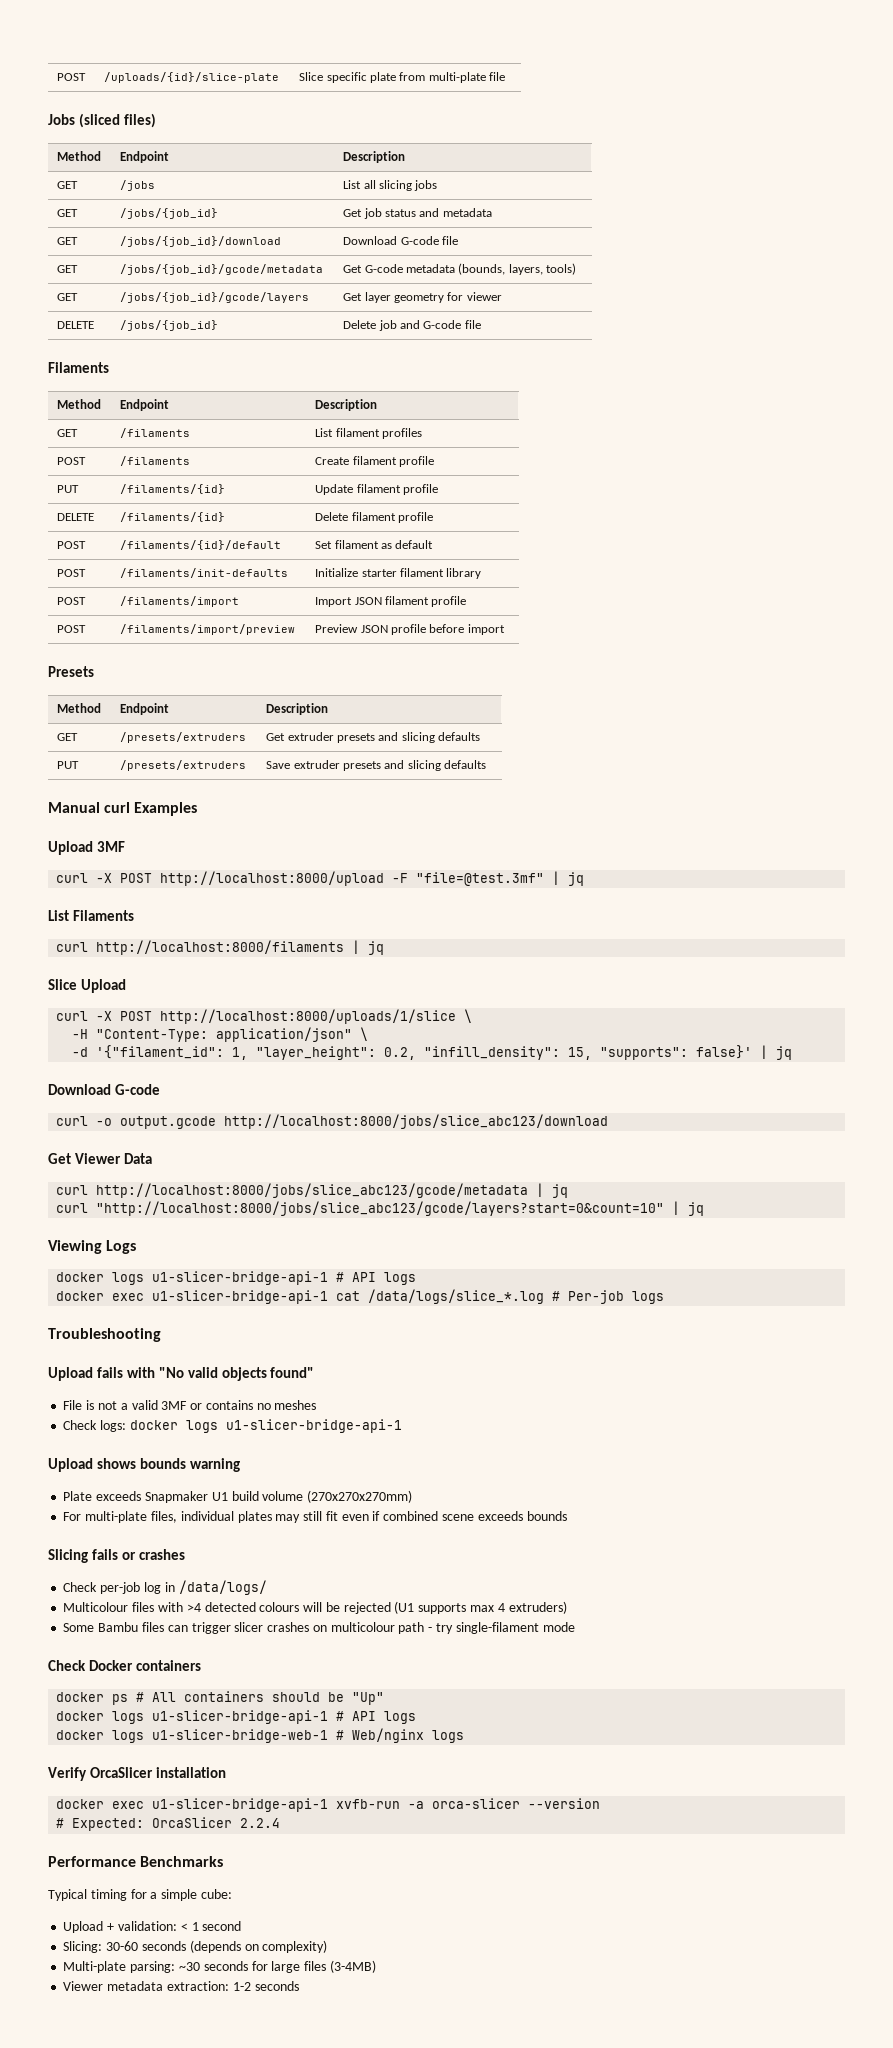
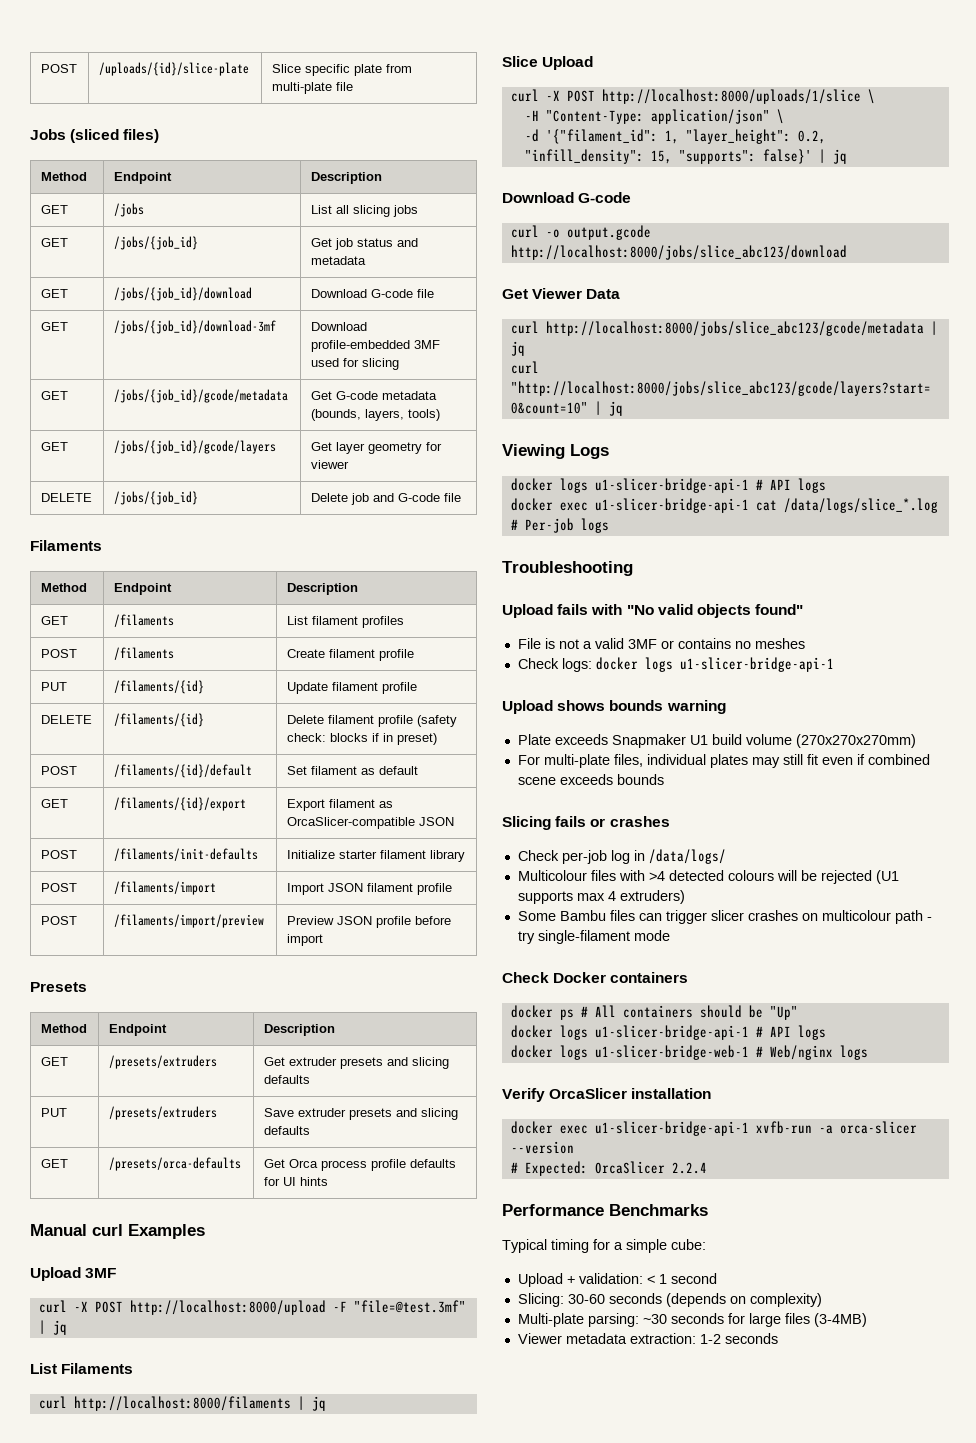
(459, 240) none -> [40,322,68,331] [113,320,276,334] [310,322,367,331] [310,340,440,352] [310,358,399,370] // GET | /jobs/{job_id}/download-3mf | Download profile-embedded 3MF used for slicing
(434, 517) none -> [416,715,457,727] [286,733,437,745] (safety check: blocks if in preset)
(434, 544) none -> [40,799,68,808] [113,797,246,811] [286,799,393,811] [286,817,454,829] // GET | /filaments/{id}/export | Export filament as OrcaSlicer-compatible JSON
(487, 764) none -> [40,1159,68,1168] [108,1157,241,1171] [263,1159,456,1171] [263,1177,328,1186] // GET | /presets/orca-defaults | Get Orca process profile defaults for UI hints

